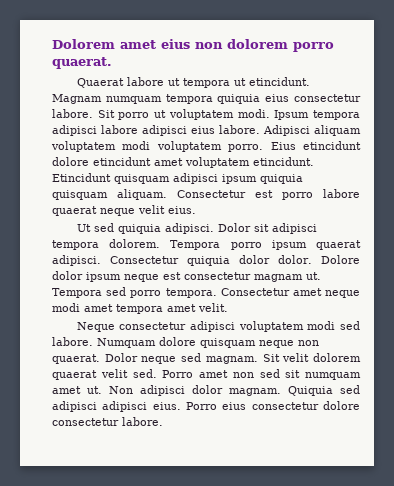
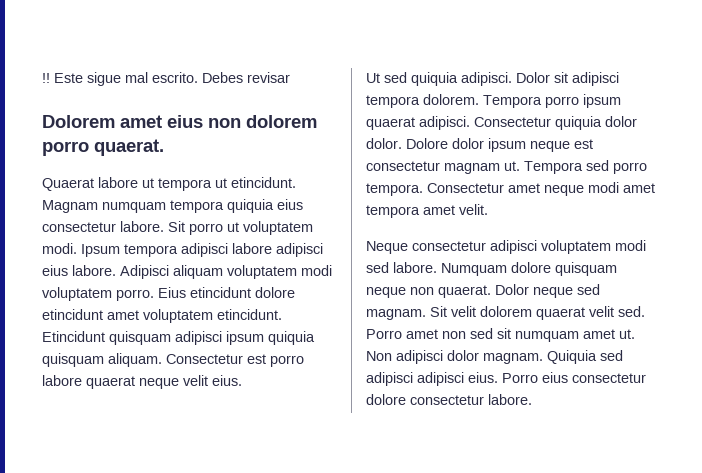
(52, 44) none -> [42,72,290,86] !! Este sigue mal escrito. Debes revisar //

